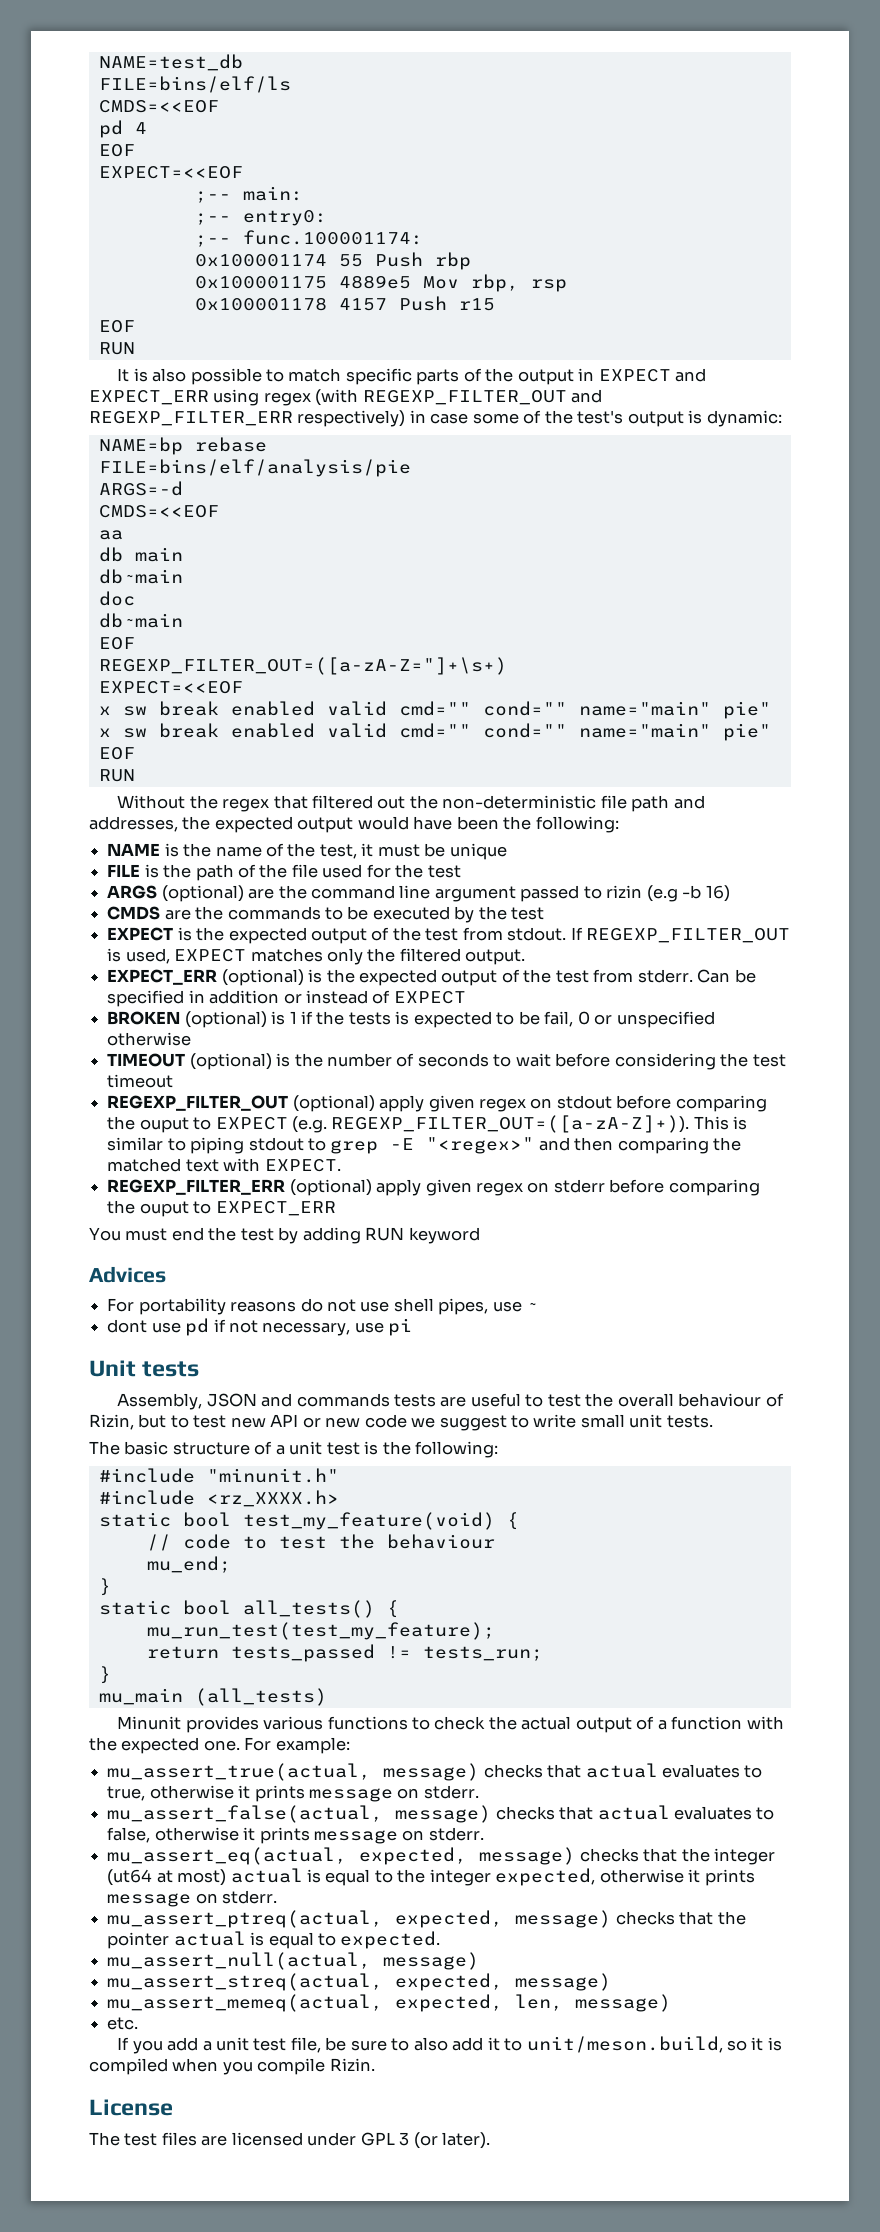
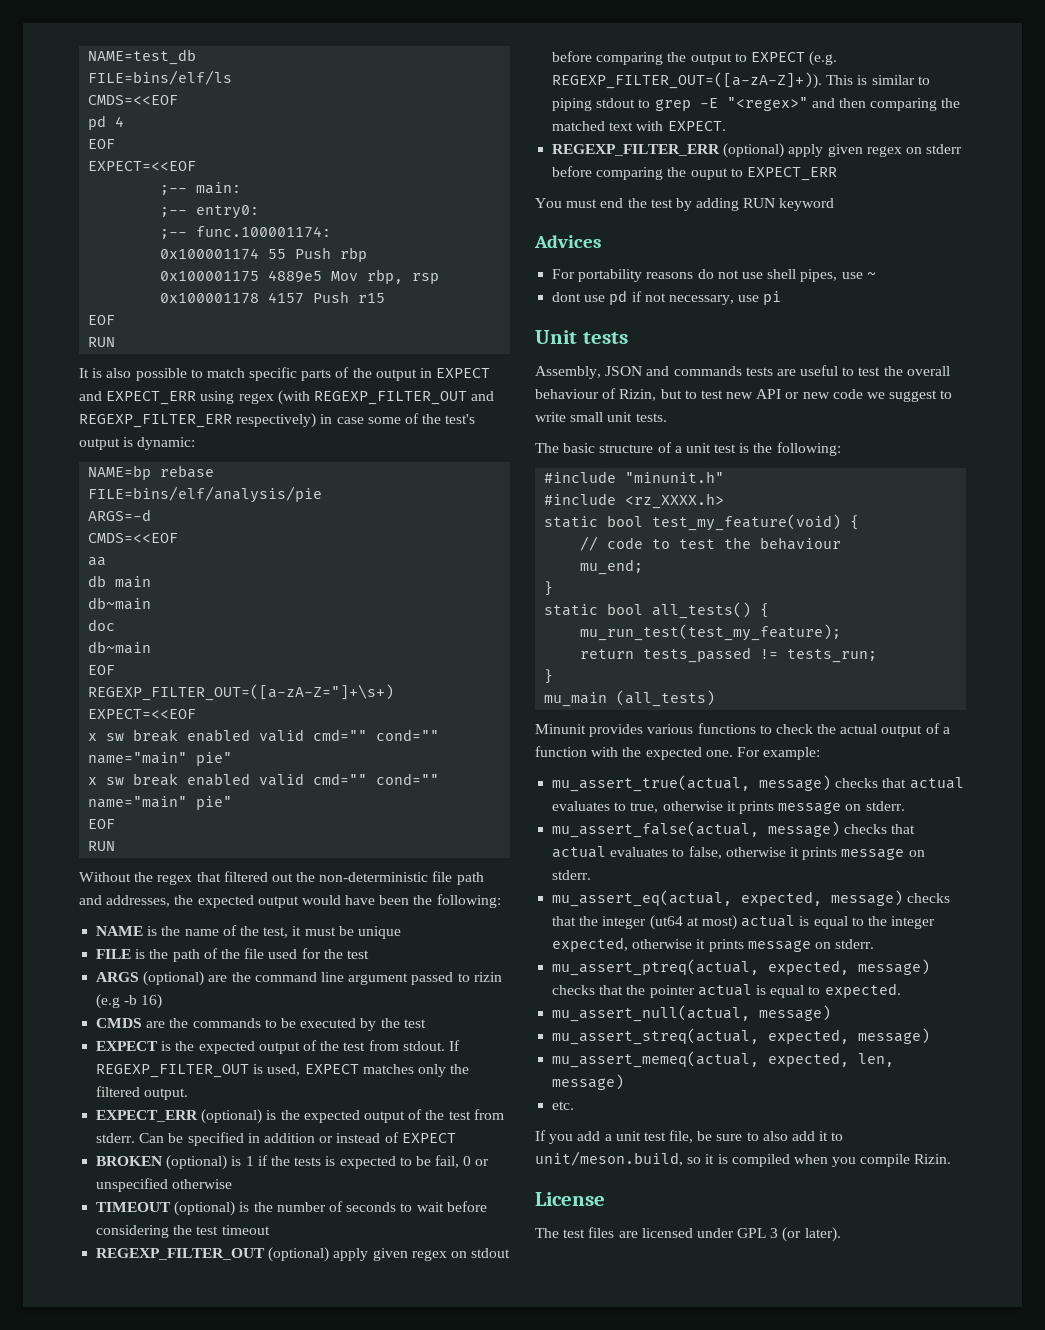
[139,1117,189,1133] ouput -> [690,53,732,65] output

